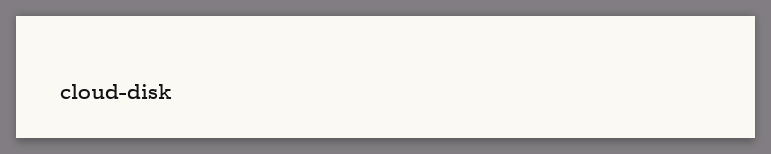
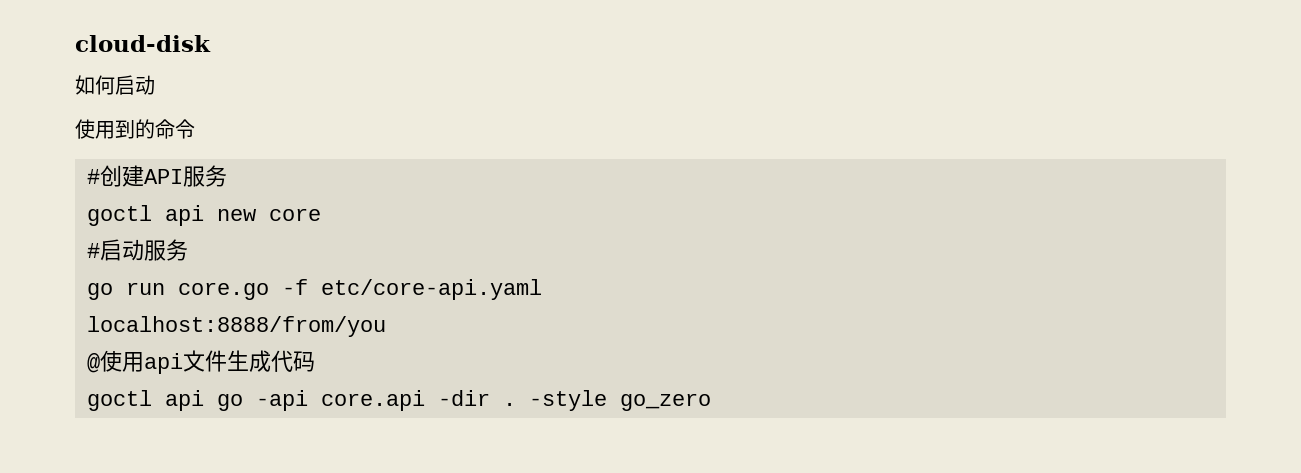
(172, 91) none -> [75,75,155,95] [75,119,195,139] [87,165,227,187] [87,205,321,226] [87,239,188,261] [87,279,542,300] [87,316,386,337] [87,350,315,374] [87,390,711,411] // 如何启动 // 使用到的命令 // #创建API服务 // goctl api new core // #启动服务 // go run core.go -f etc/core-api.yaml // localhost:8888/from/you // @使用api文件生成代码 // goctl api go -api core.api -dir . -style go_zero

